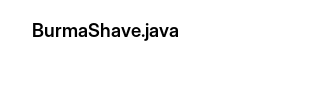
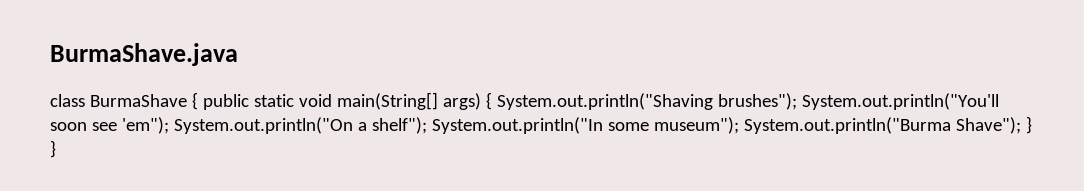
(179, 32) none -> [50,92,999,110] [50,116,1032,134] [50,140,56,158] // class BurmaShave { public static void main(String[] args) { System.out.println("Shaving brushes"); System.out.println("You'll soon see 'em"); System.out.println("On a shelf"); System.out.println("In some museum"); System.out.println("Burma Shave"); } }

